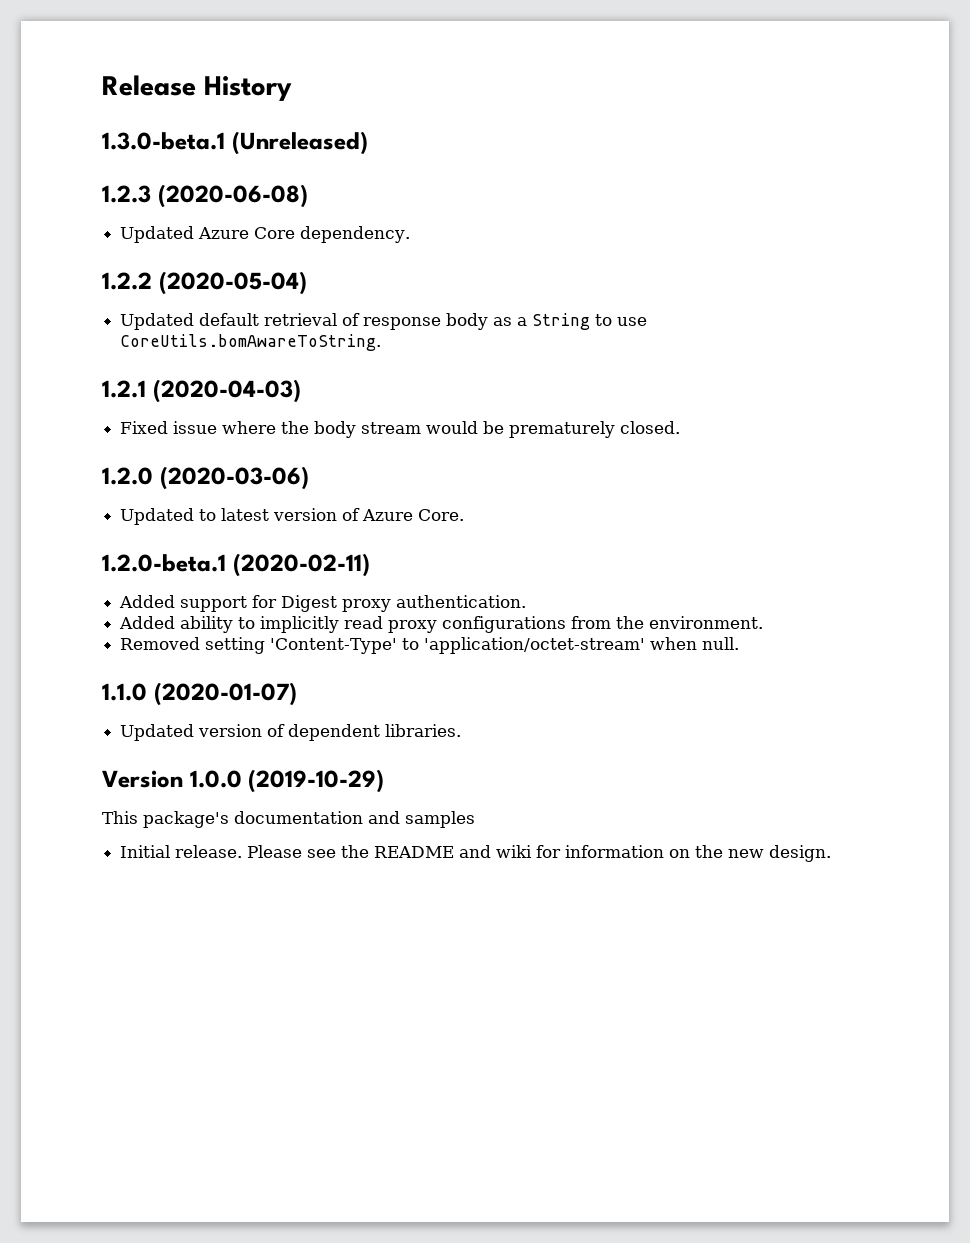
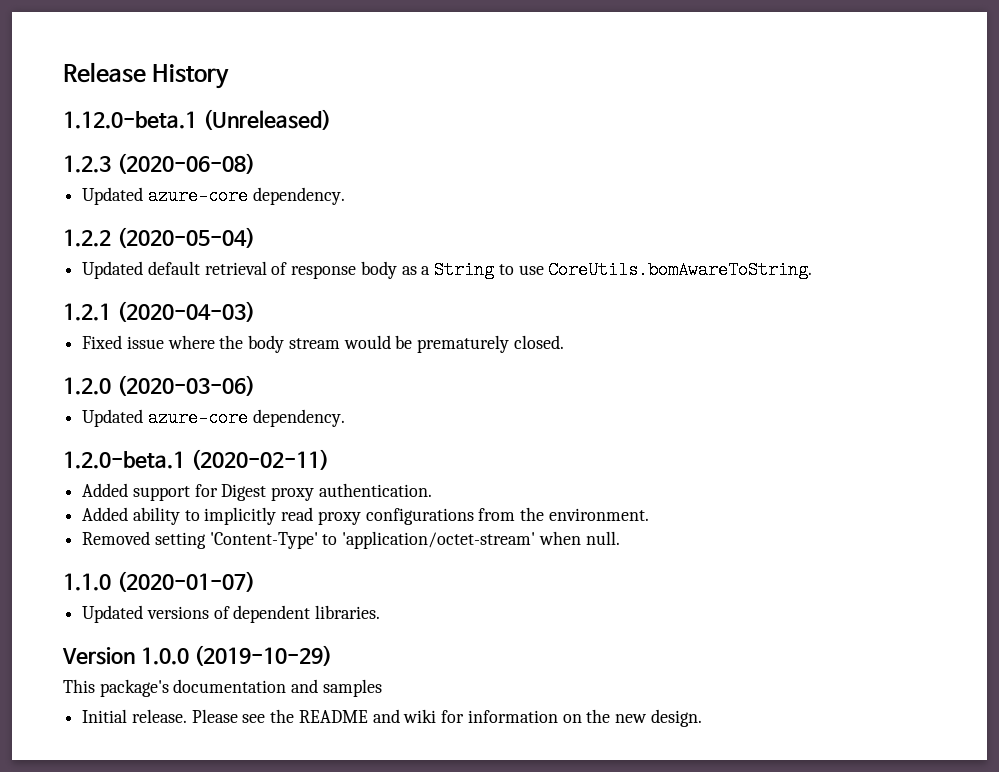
[102,132,225,150] 1.3.0-beta.1 -> [63,111,197,129] 1.12.0-beta.1
[198,227,296,239] Azure Core -> [147,187,248,205] azure-core
[199,508,465,521] to latest version of Azure Core. -> [147,409,345,427] azure-core dependency.
[198,724,263,737] version -> [146,606,209,619] versions

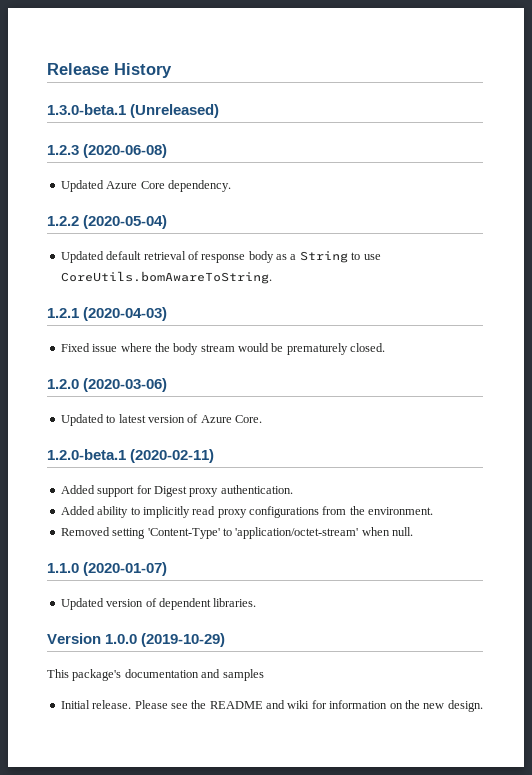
[63,111,197,129] 1.12.0-beta.1 -> [47,104,126,115] 1.3.0-beta.1
[147,187,248,205] azure-core -> [106,181,165,189] Azure Core
[147,409,345,427] azure-core dependency. -> [106,414,262,423] to latest version of Azure Core.
[146,606,209,619] versions -> [106,599,144,607] version

